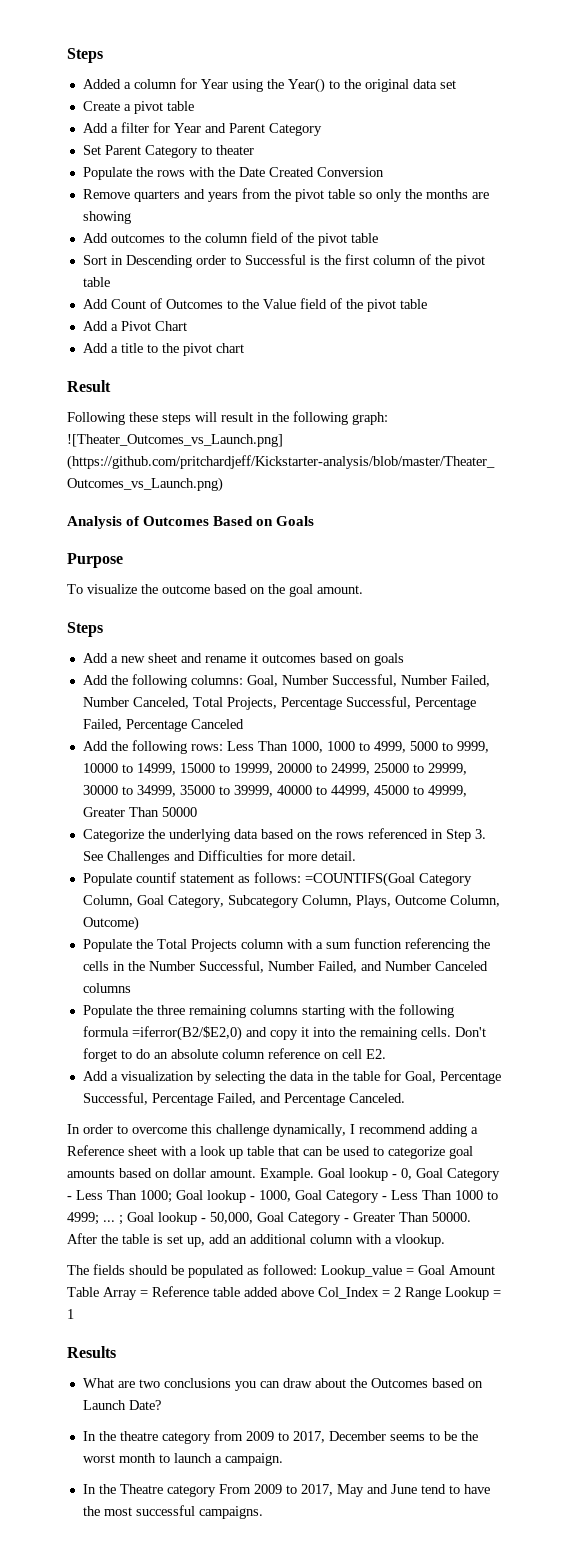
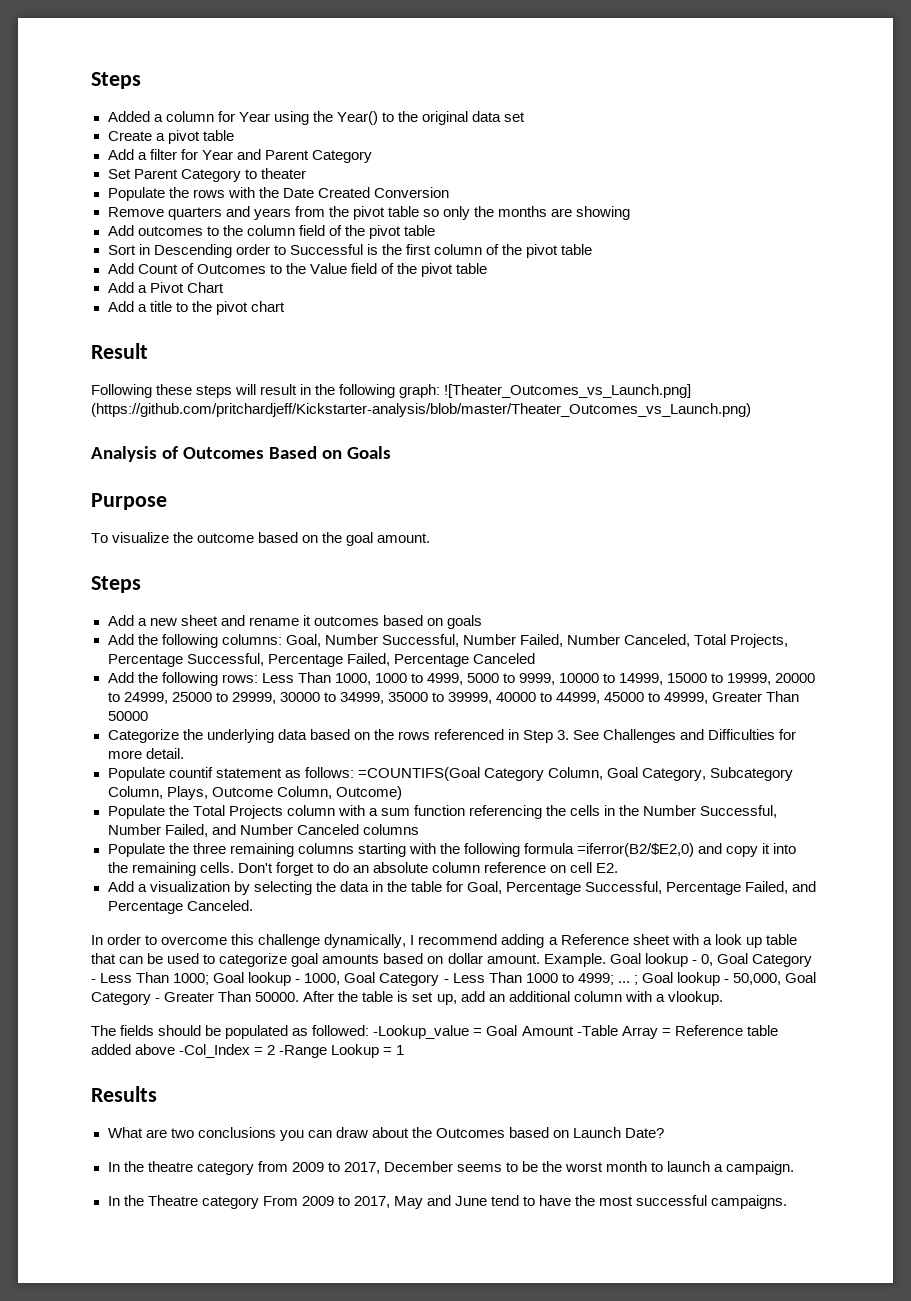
[321,1265,402,1278] Lookup_value -> [373,1025,470,1039] -Lookup_value
[67,1287,99,1297] Table -> [576,1025,618,1036] -Table
[318,1287,379,1299] Col_Index -> [179,1044,251,1058] -Col_Index
[405,1287,441,1300] Range -> [279,1045,328,1058] -Range

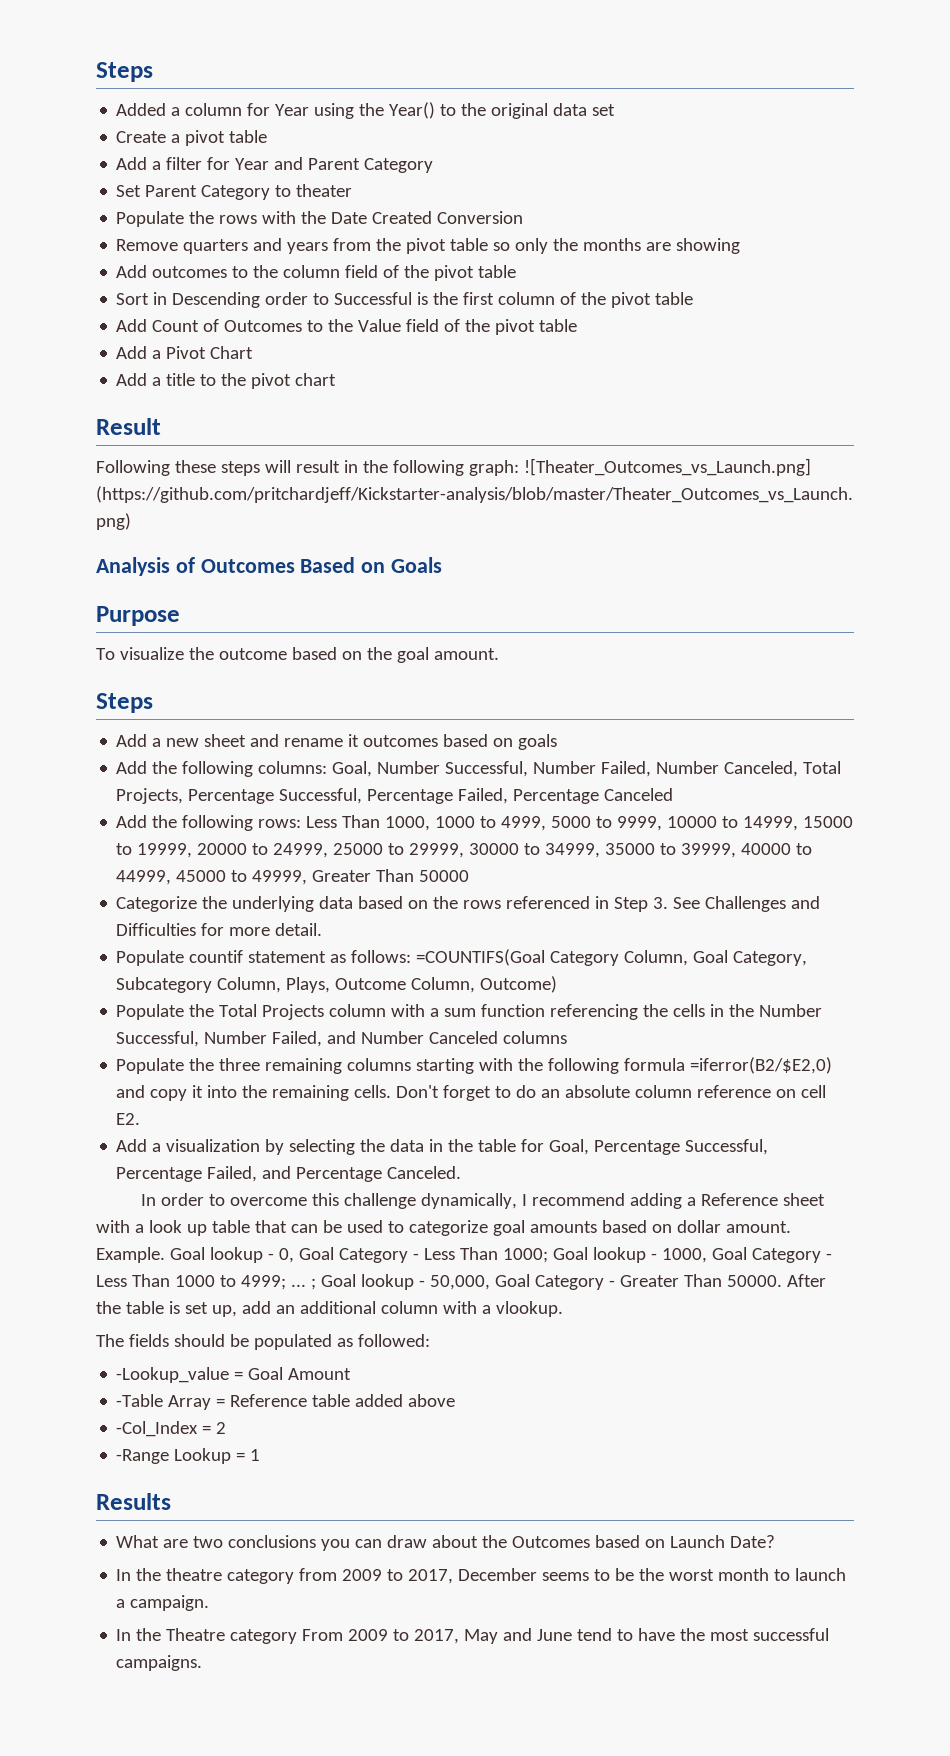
(370, 1030) none -> (430, 1340) //
(574, 1031) none -> (352, 1374) //
(176, 1049) none -> (456, 1400) //
(276, 1050) none -> (227, 1428) //

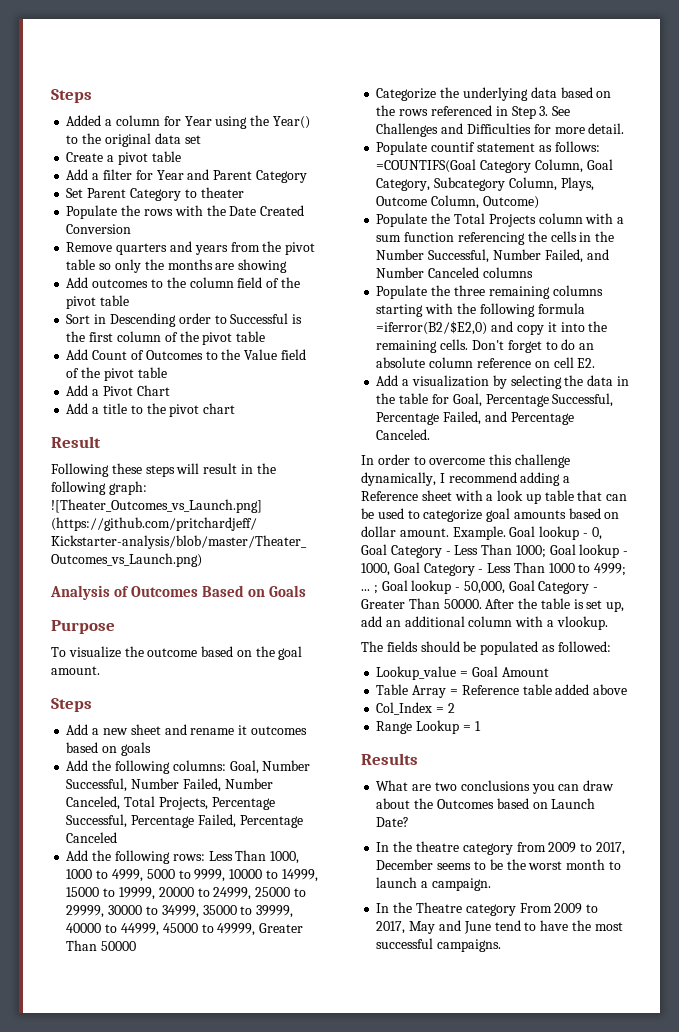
[116,1367,230,1383] -Lookup_value -> [376,666,457,680] Lookup_value
[116,1394,164,1407] -Table -> [376,684,409,695] Table
[116,1421,199,1437] -Col_Index -> [376,702,433,715] Col_Index
[116,1449,170,1464] -Range -> [376,721,413,734] Range

